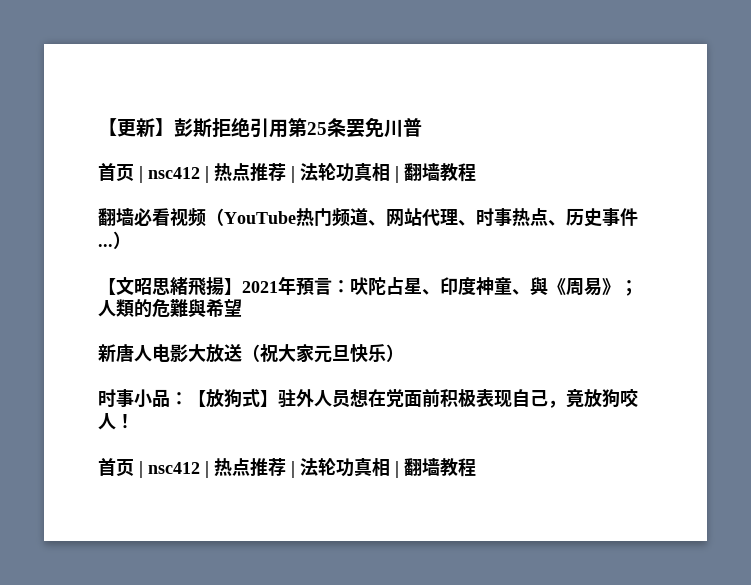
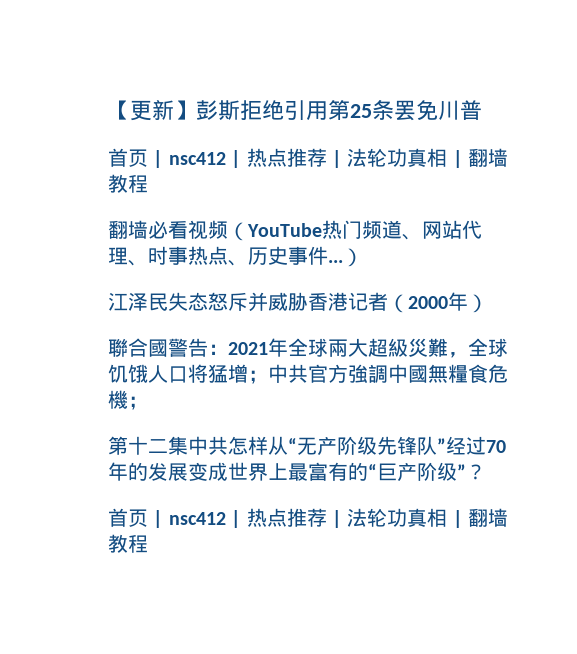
[98,276,638,296] [98,299,242,318] [98,344,404,363] [98,389,638,408] [98,413,134,430] 【文昭思緒飛揚】2021年預言：吠陀占星、印度神童、與《周易》；人類的危難與希望 // 新唐人电影大放送（祝大家元旦快乐） // 时事小品：【放狗式】驻外人员想在党面前积极表现自己，竟放狗咬人！ -> [108,292,488,313] [108,338,508,358] [108,364,508,384] [108,390,148,410] [108,436,506,455] [108,462,486,481] 江泽民失态怒斥并威胁香港记者（2000年） // 聯合國警告：2021年全球兩大超級災難，全球饥饿人口将猛增；中共官方強調中國無糧食危機； // 第十二集中共怎样从“无产阶级先锋队”经过70年的发展变成世界上最富有的“巨产阶级”？

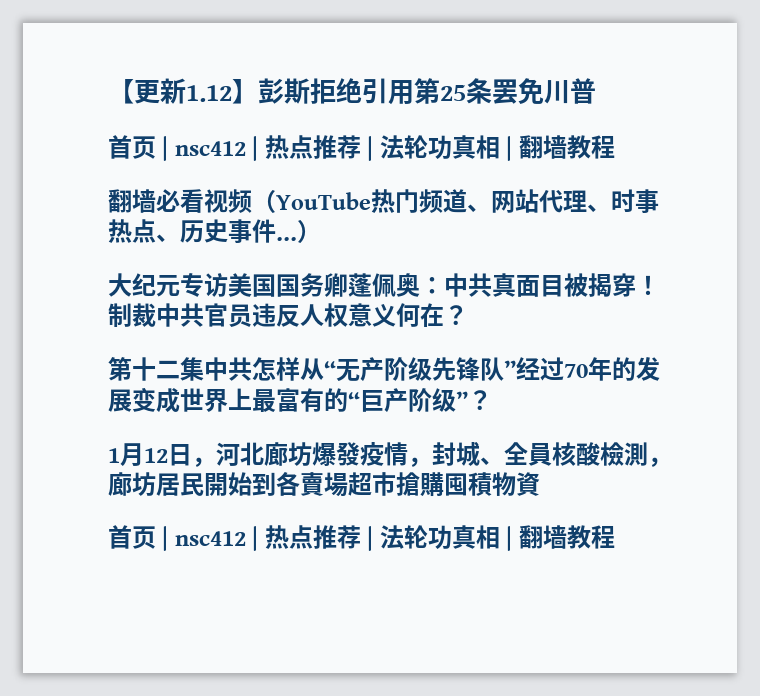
(174, 110) none -> [186,85,232,102] 1.12
[108,292,488,313] [108,338,508,358] [108,364,508,384] [108,390,148,410] 江泽民失态怒斥并威胁香港记者（2000年） // 聯合國警告：2021年全球兩大超級災難，全球饥饿人口将猛增；中共官方強調中國無糧食危機； -> [108,273,660,297] [108,303,468,327] 大纪元专访美国国务卿蓬佩奥：中共真面目被揭穿！制裁中共官员违反人权意义何在？
(486, 472) none -> [108,441,672,467] [108,471,540,497] // 1月12日，河北廊坊爆發疫情，封城、全員核酸檢測，廊坊居民開始到各賣場超市搶購囤積物資

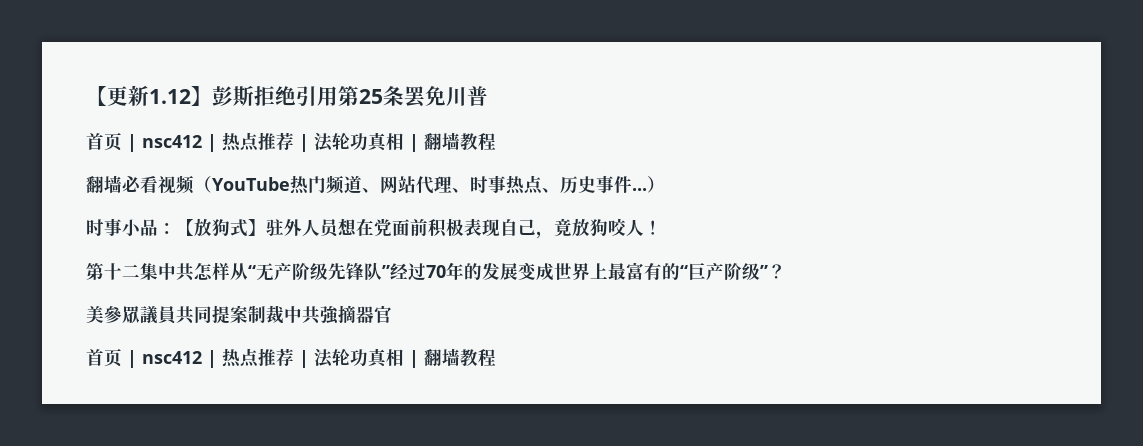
[108,273,660,297] [108,303,468,327] 大纪元专访美国国务卿蓬佩奥：中共真面目被揭穿！制裁中共官员违反人权意义何在？ -> [86,218,662,239] 时事小品：【放狗式】驻外人员想在党面前积极表现自己，竟放狗咬人！
[108,441,672,467] [108,471,540,497] 1月12日，河北廊坊爆發疫情，封城、全員核酸檢測，廊坊居民開始到各賣場超市搶購囤積物資 -> [86,305,392,325] 美參眾議員共同提案制裁中共強摘器官

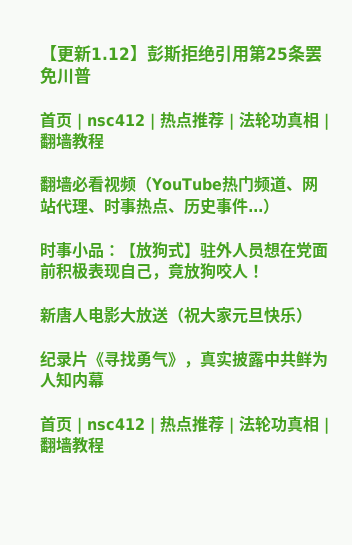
[86,262,786,281] [86,305,392,325] 第十二集中共怎样从“无产阶级先锋队”经过70年的发展变成世界上最富有的“巨产阶级”？ // 美參眾議員共同提案制裁中共強摘器官 -> [40,306,312,324] [40,350,328,368] [40,371,104,389] 新唐人电影大放送（祝大家元旦快乐） // 纪录片《寻找勇气》，真实披露中共鲜为人知内幕

